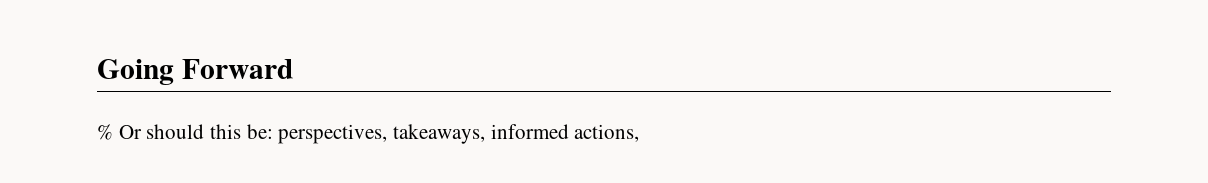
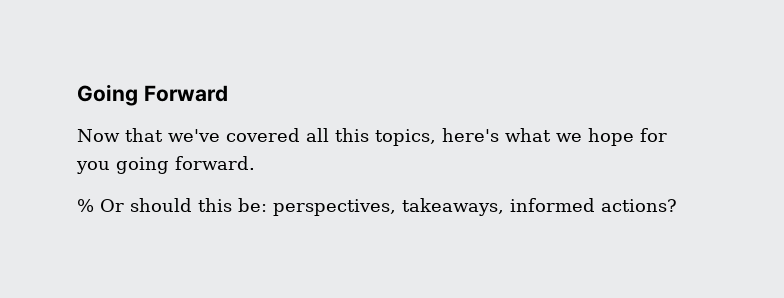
(293, 69) none -> [77,128,667,146] [76,156,255,174] // Now that we've covered all this topics, here's what we hope for you going forward.
[574,124,640,142] actions, -> [601,199,677,212] actions?

